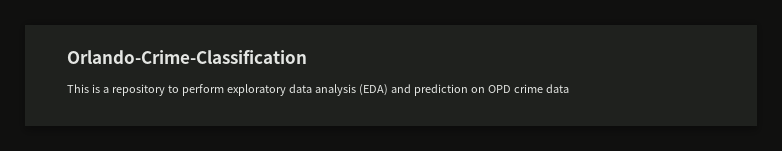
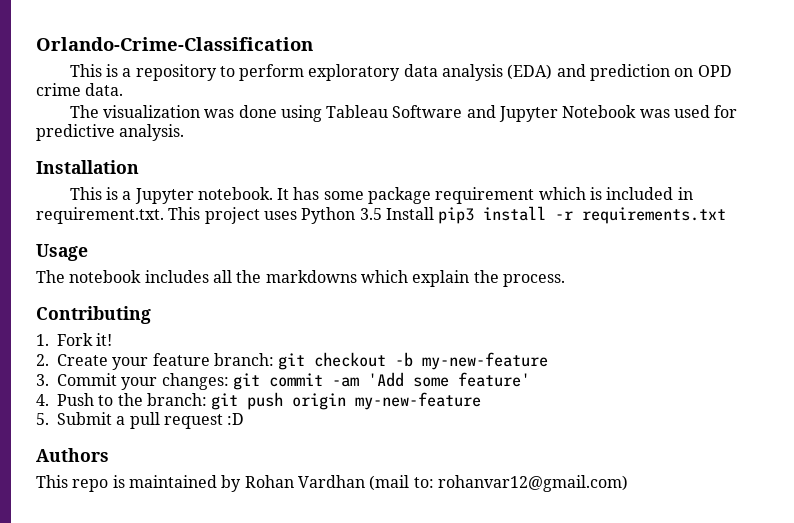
[545,84,569,93] data -> [85,83,124,96] [69,105,738,122] [36,124,185,141] [36,160,139,174] [69,187,693,204] [36,206,727,224] [36,244,88,261] [36,270,565,287] [36,306,151,324] [36,333,113,346] [36,352,549,370] [36,372,530,390] [36,392,482,410] [36,412,245,429] [36,448,109,462] [36,475,628,492] data. // The visualization was done using Tableau Software and Jupyter Notebook was used for predictive analysis. // Installation // This is a Jupyter notebook. It has some package requirement which is included in requirement.txt. This project uses Python 3.5 Install pip3 install -r requirements.txt // Usage // The notebook includes all the markdowns which explain the process. // Contributing // 1. Fork it! // 2. Create your feature branch: git checkout -b my-new-feature // 3. Commit your changes: git commit -am 'Add some feature' // 4. Push to the branch: git push origin my-new-feature // 5. Submit a pull request :D // Authors // This repo is maintained by Rohan Vardhan (mail to: rohanvar12@gmail.com)

